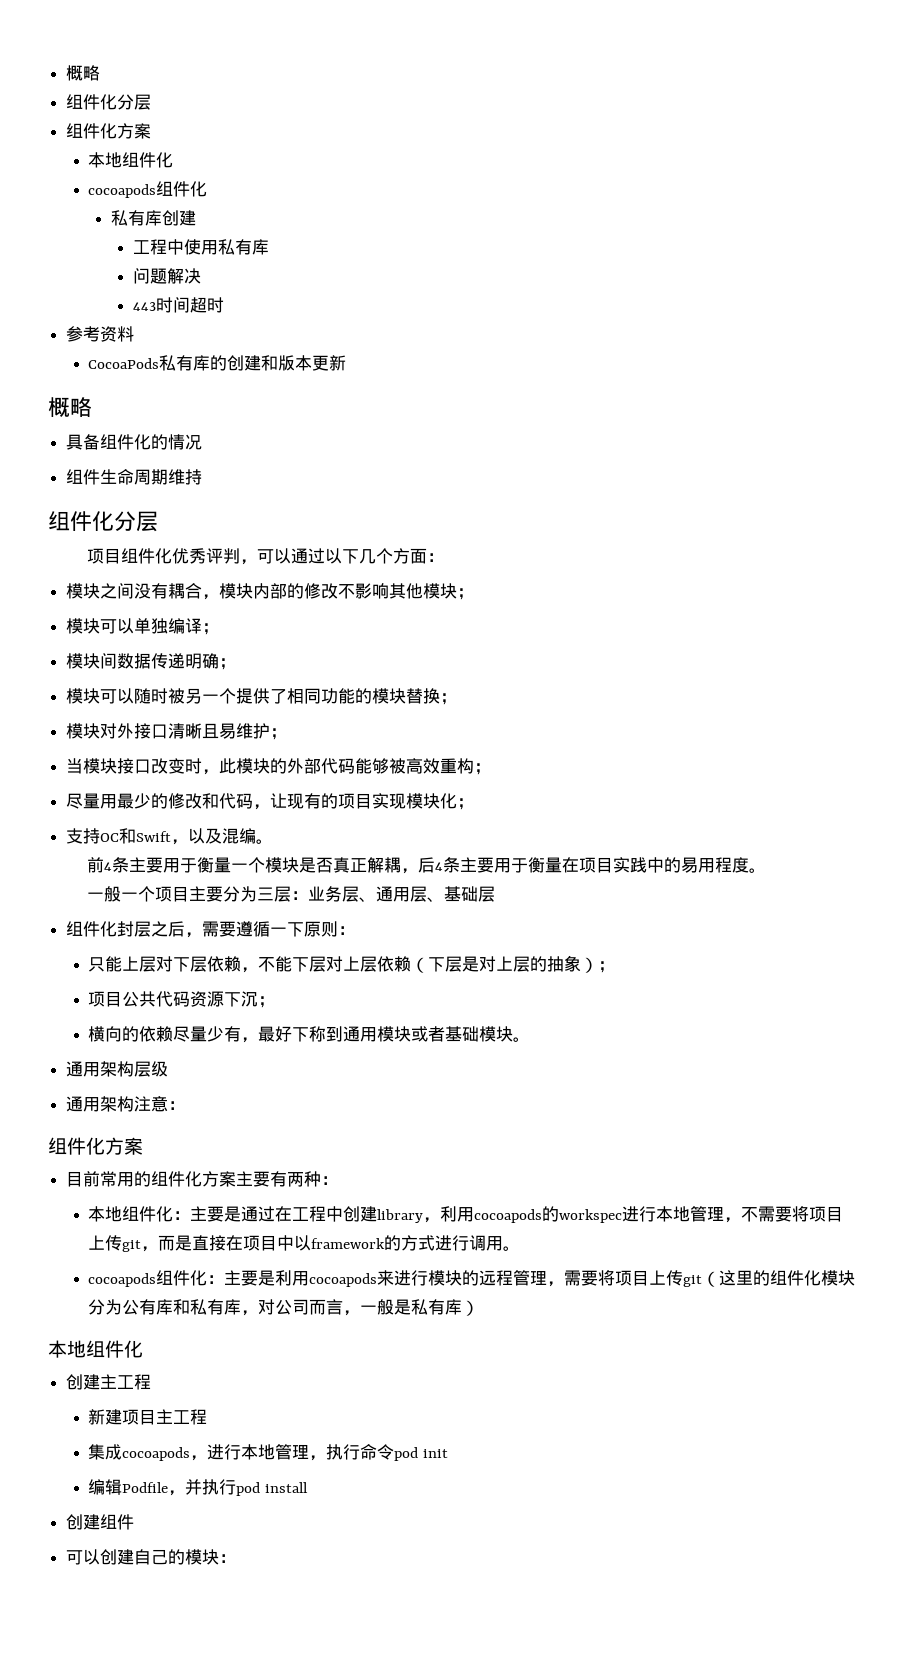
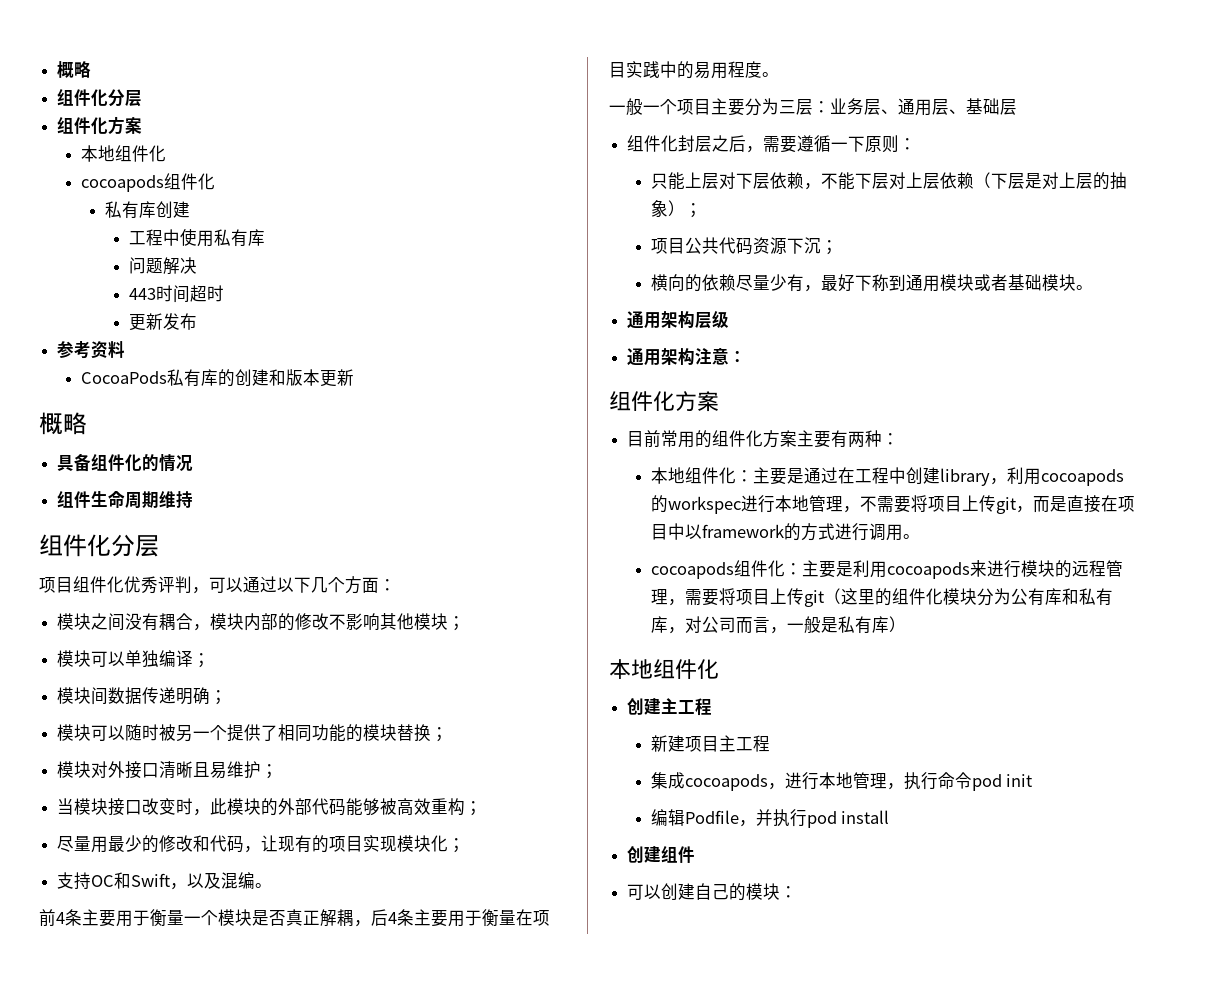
(224, 305) none -> [128,313,197,331] // 更新发布

